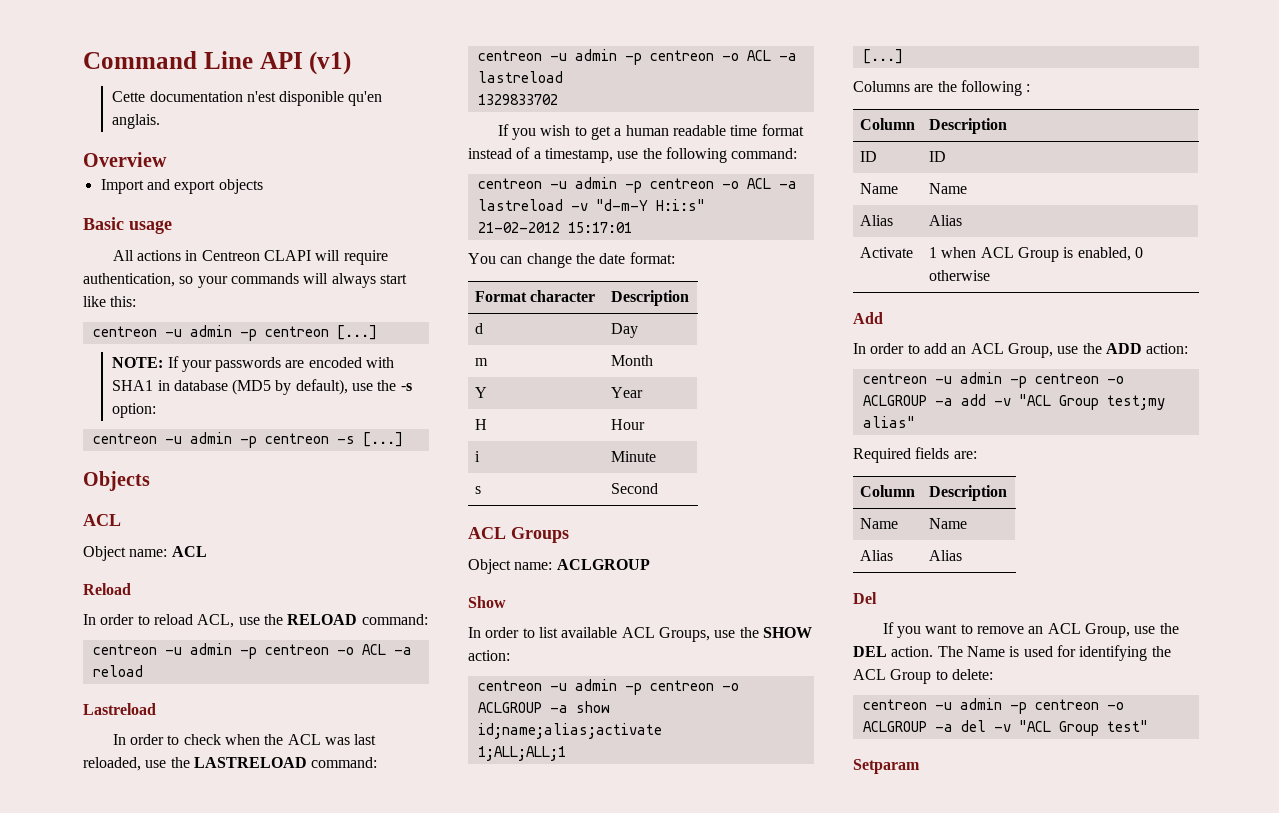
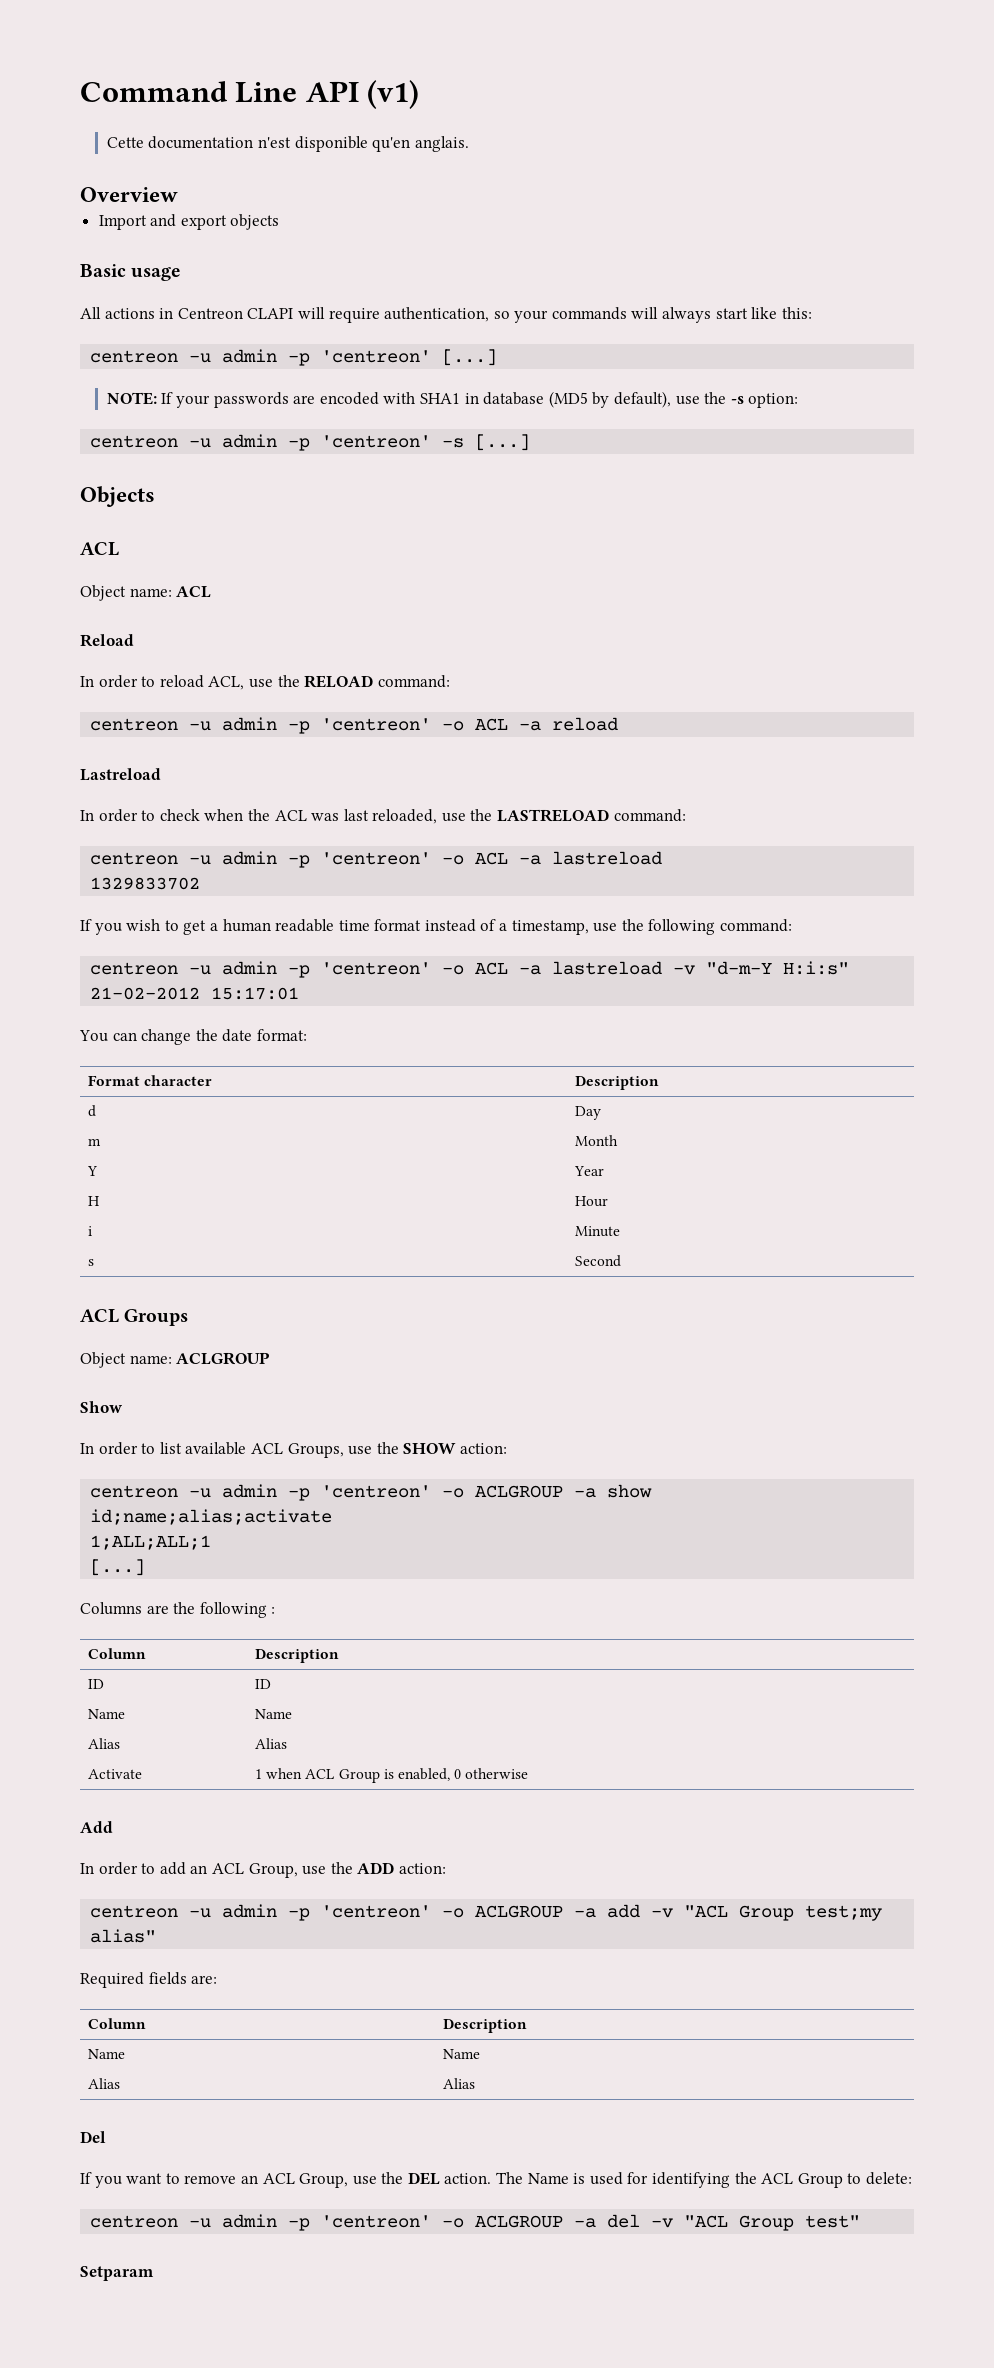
[264,326,329,337] centreon -> [321,350,432,363] 'centreon'
[264,433,329,444] centreon -> [321,435,432,448] 'centreon'
[264,644,329,655] centreon -> [321,718,432,731] 'centreon'
[649,50,714,61] centreon -> [321,852,432,865] 'centreon'
[649,178,714,189] centreon -> [321,962,432,975] 'centreon'
[649,680,714,691] centreon -> [321,1485,432,1498] 'centreon'
[1034,373,1099,384] centreon -> [321,1905,432,1918] 'centreon'
[1034,699,1099,710] centreon -> [321,2215,432,2228] 'centreon'

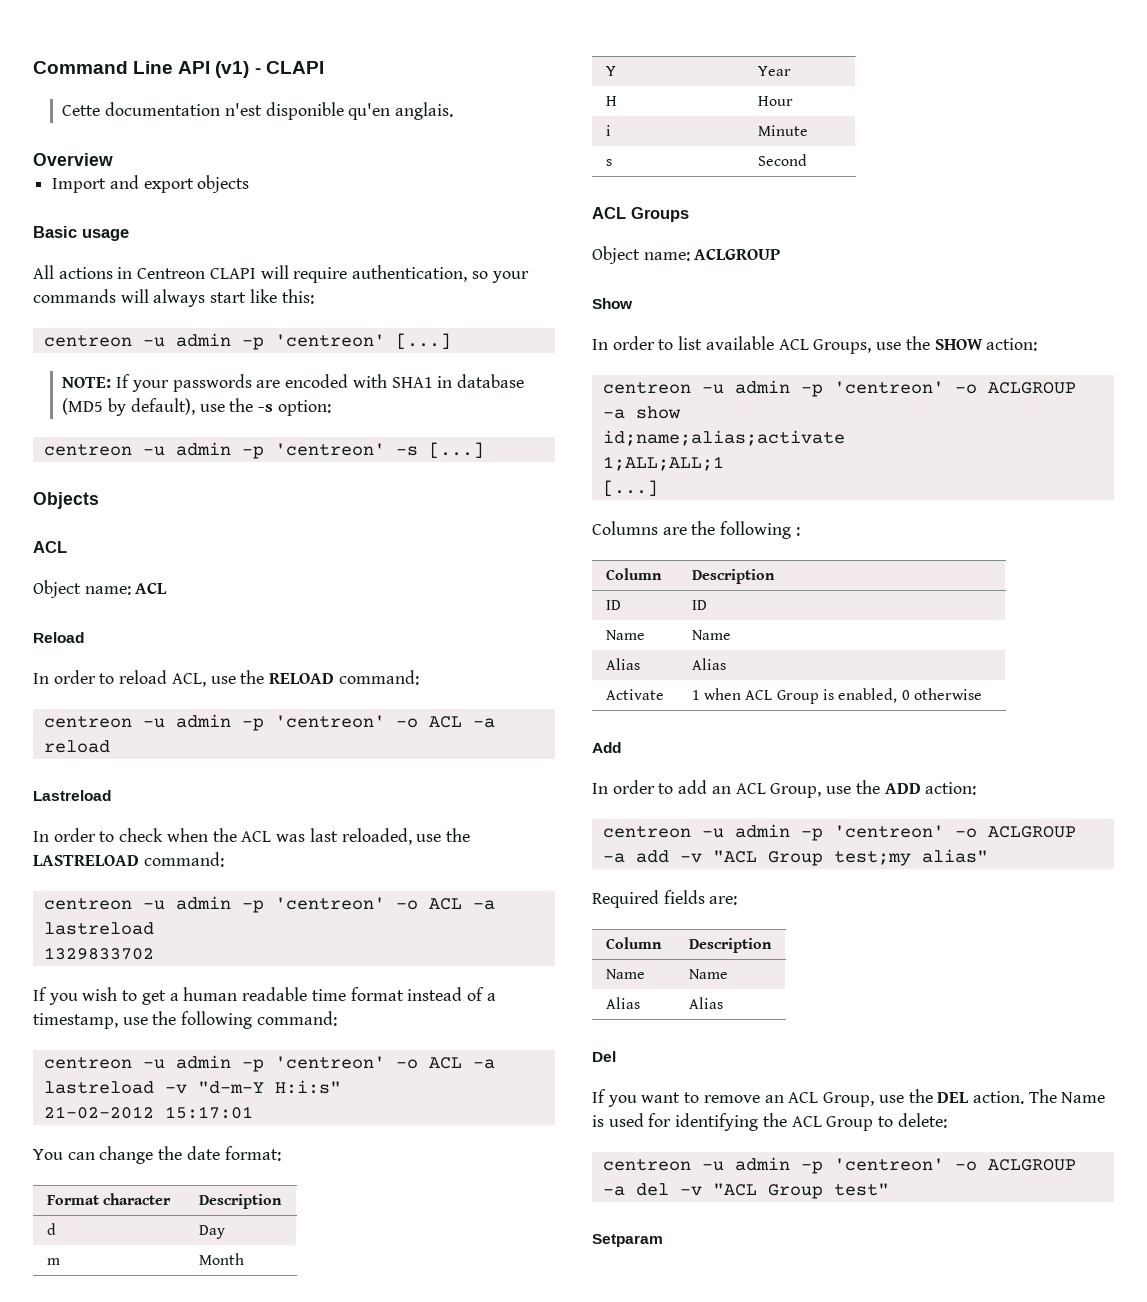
(420, 94) none -> [254,61,324,74] - CLAPI

